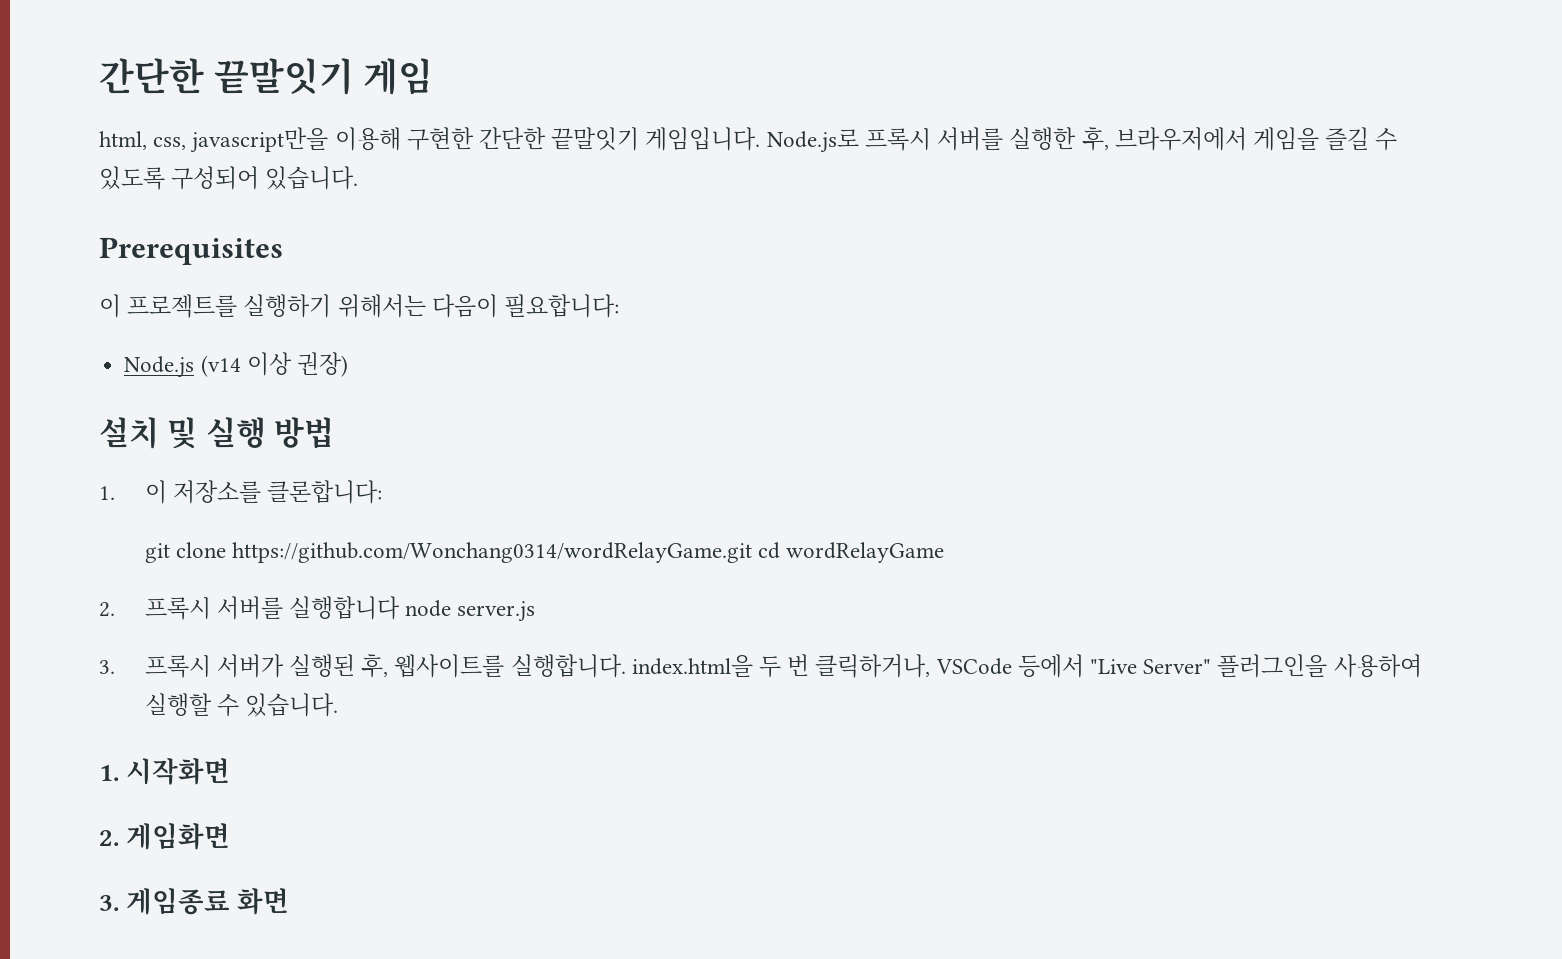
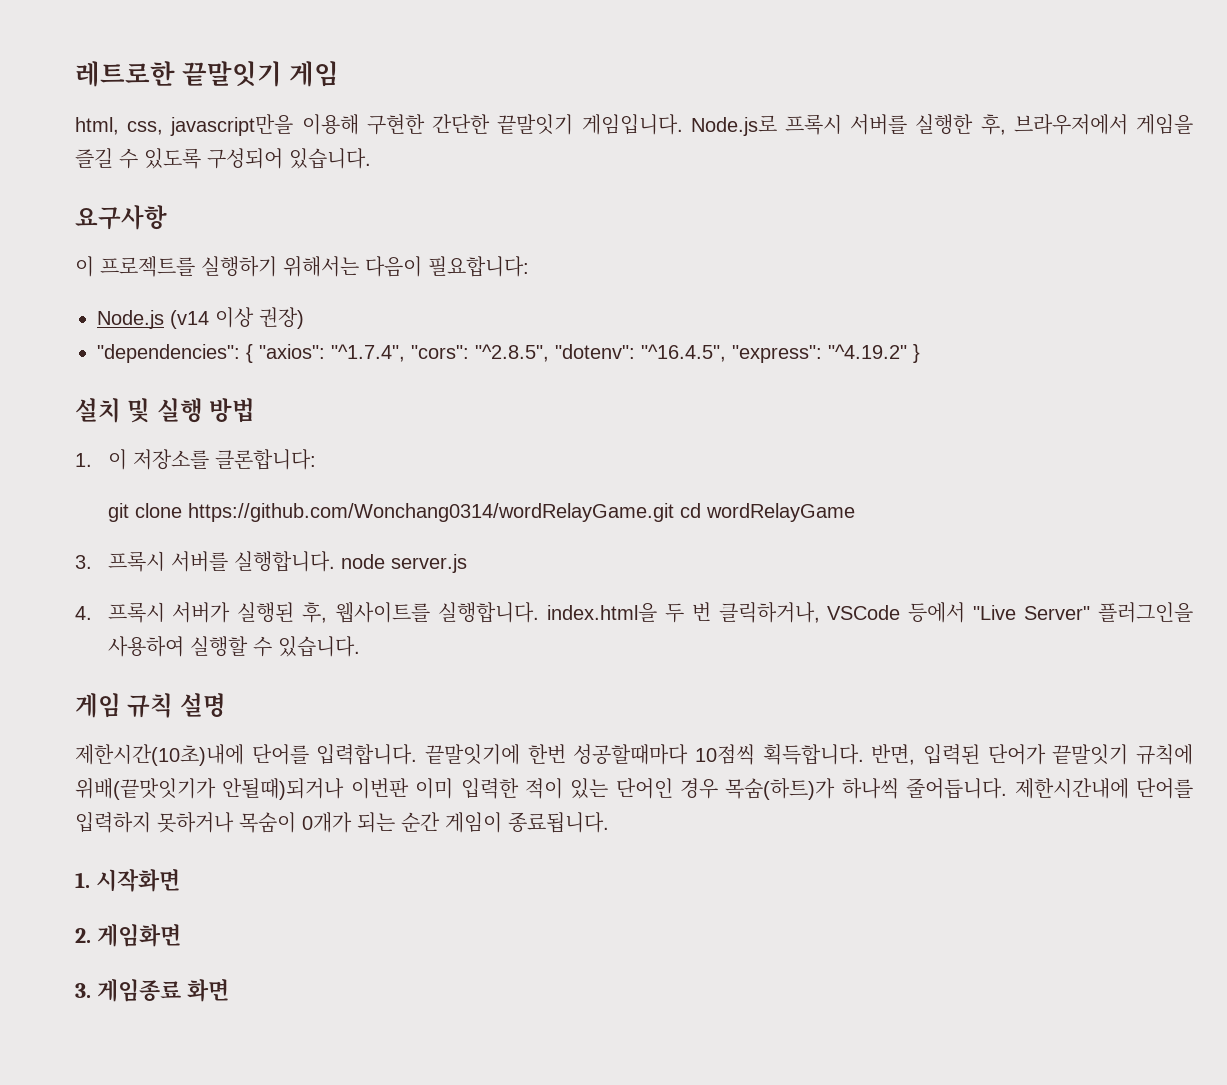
[99,58,204,94] 간단한 -> [75,61,175,87] 레트로한
[99,237,283,265] Prerequisites -> [75,205,167,230] 요구사항
(348, 364) none -> [97,344,920,363] // "dependencies": { "axios": "^1.7.4", "cors": "^2.8.5", "dotenv": "^16.4.5", "express": "^4.19.2" }
[99,596,400,620] 2. 프록시 서버를 실행합니다 -> [75,551,335,572] 3. 프록시 서버를 실행합니다.
[99,660,115,674] 3. -> [75,606,92,620] 4.
(338, 705) none -> [75,693,226,718] [75,744,1193,766] [75,778,1193,800] [75,812,609,833] // 게임 규칙 설명 // 제한시간(10초)내에 단어를 입력합니다. 끝말잇기에 한번 성공할때마다 10점씩 획득합니다. 반면, 입력된 단어가 끝말잇기 규칙에 위배(끝맛잇기가 안될때)되거나 이번판 이미 입력한 적이 있는 단어인 경우 목숨(하트)가 하나씩 줄어듭니다. 제한시간내에 단어를 입력하지 못하거나 목숨이 0개가 되는 순간 게임이 종료됩니다.

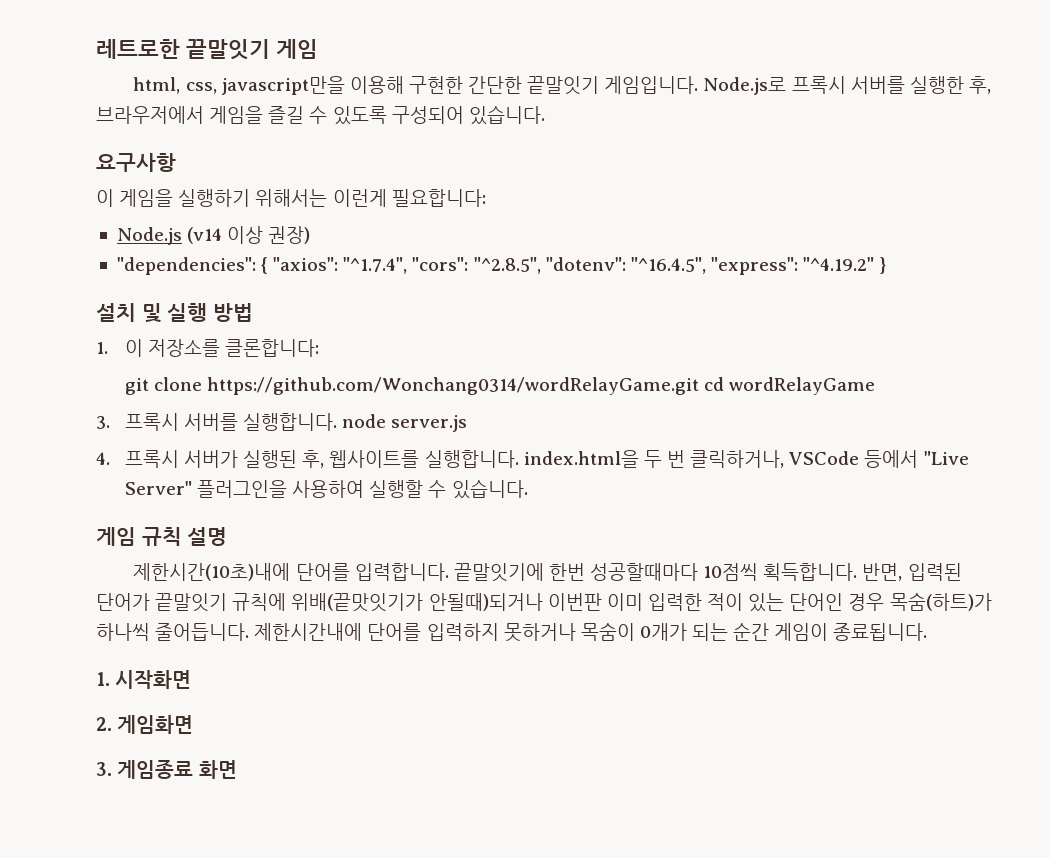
[100,256,195,277] 프로젝트를 -> [119,189,174,207] 게임을
[365,256,422,277] 다음이 -> [332,189,387,207] 이런게

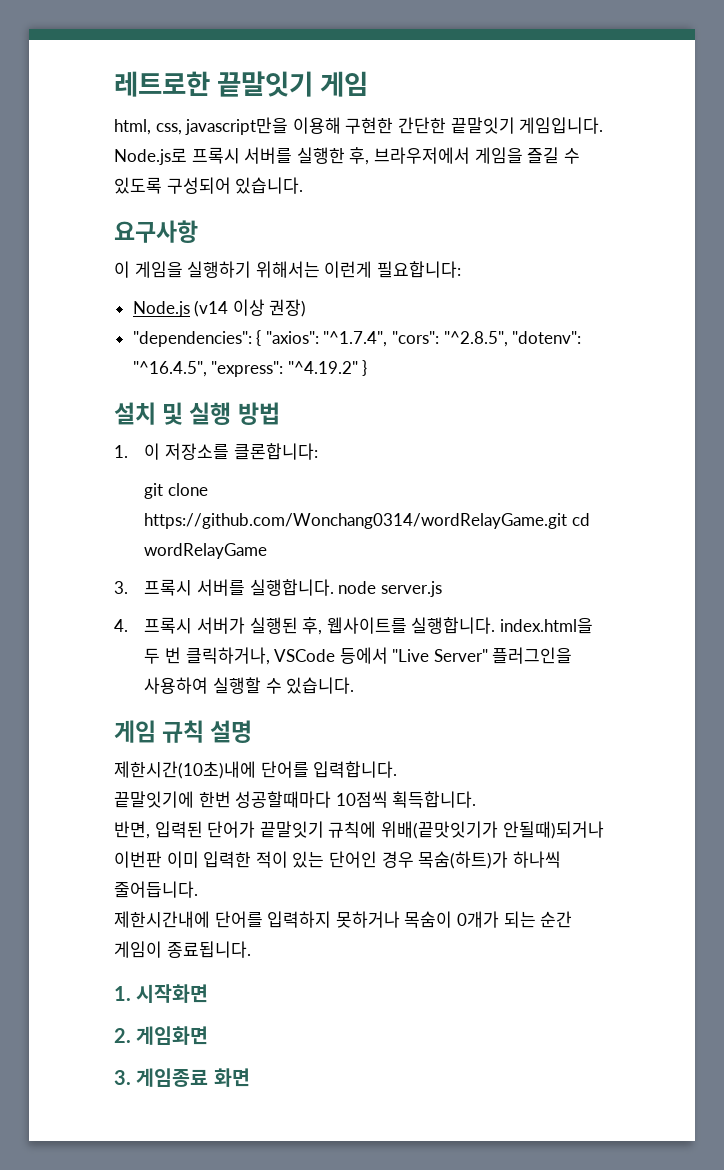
(449, 572) none -> (398, 769) //
(858, 572) none -> (477, 799) //
(250, 632) none -> (198, 889) //

